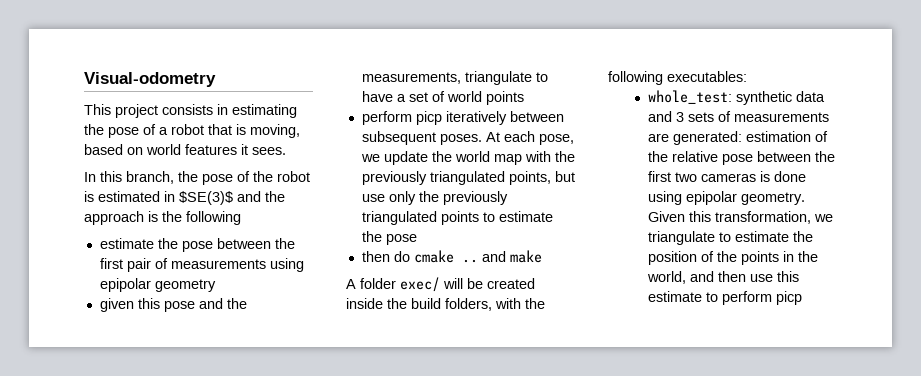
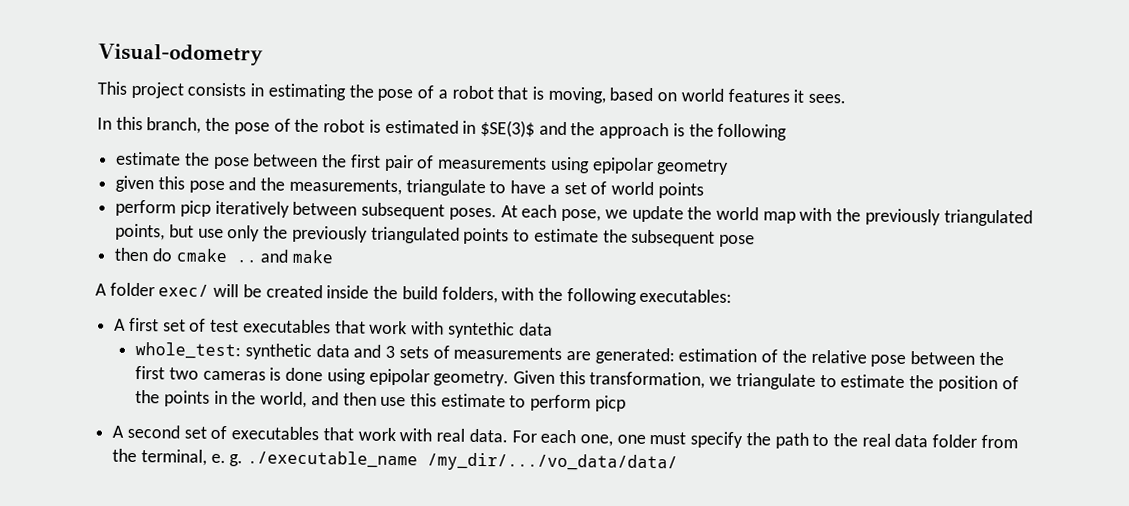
(382, 236) none -> [631,229,716,247] subsequent
(747, 76) none -> [114,317,553,339] // A first set of test executables that work with syntethic data
(802, 298) none -> [112,424,1018,449] [112,448,679,473] // A second set of executables that work with real data. For each one, one must specify the path to the real data folder from the terminal, e. g. ./executable_name /my_dir/.../vo_data/data/

